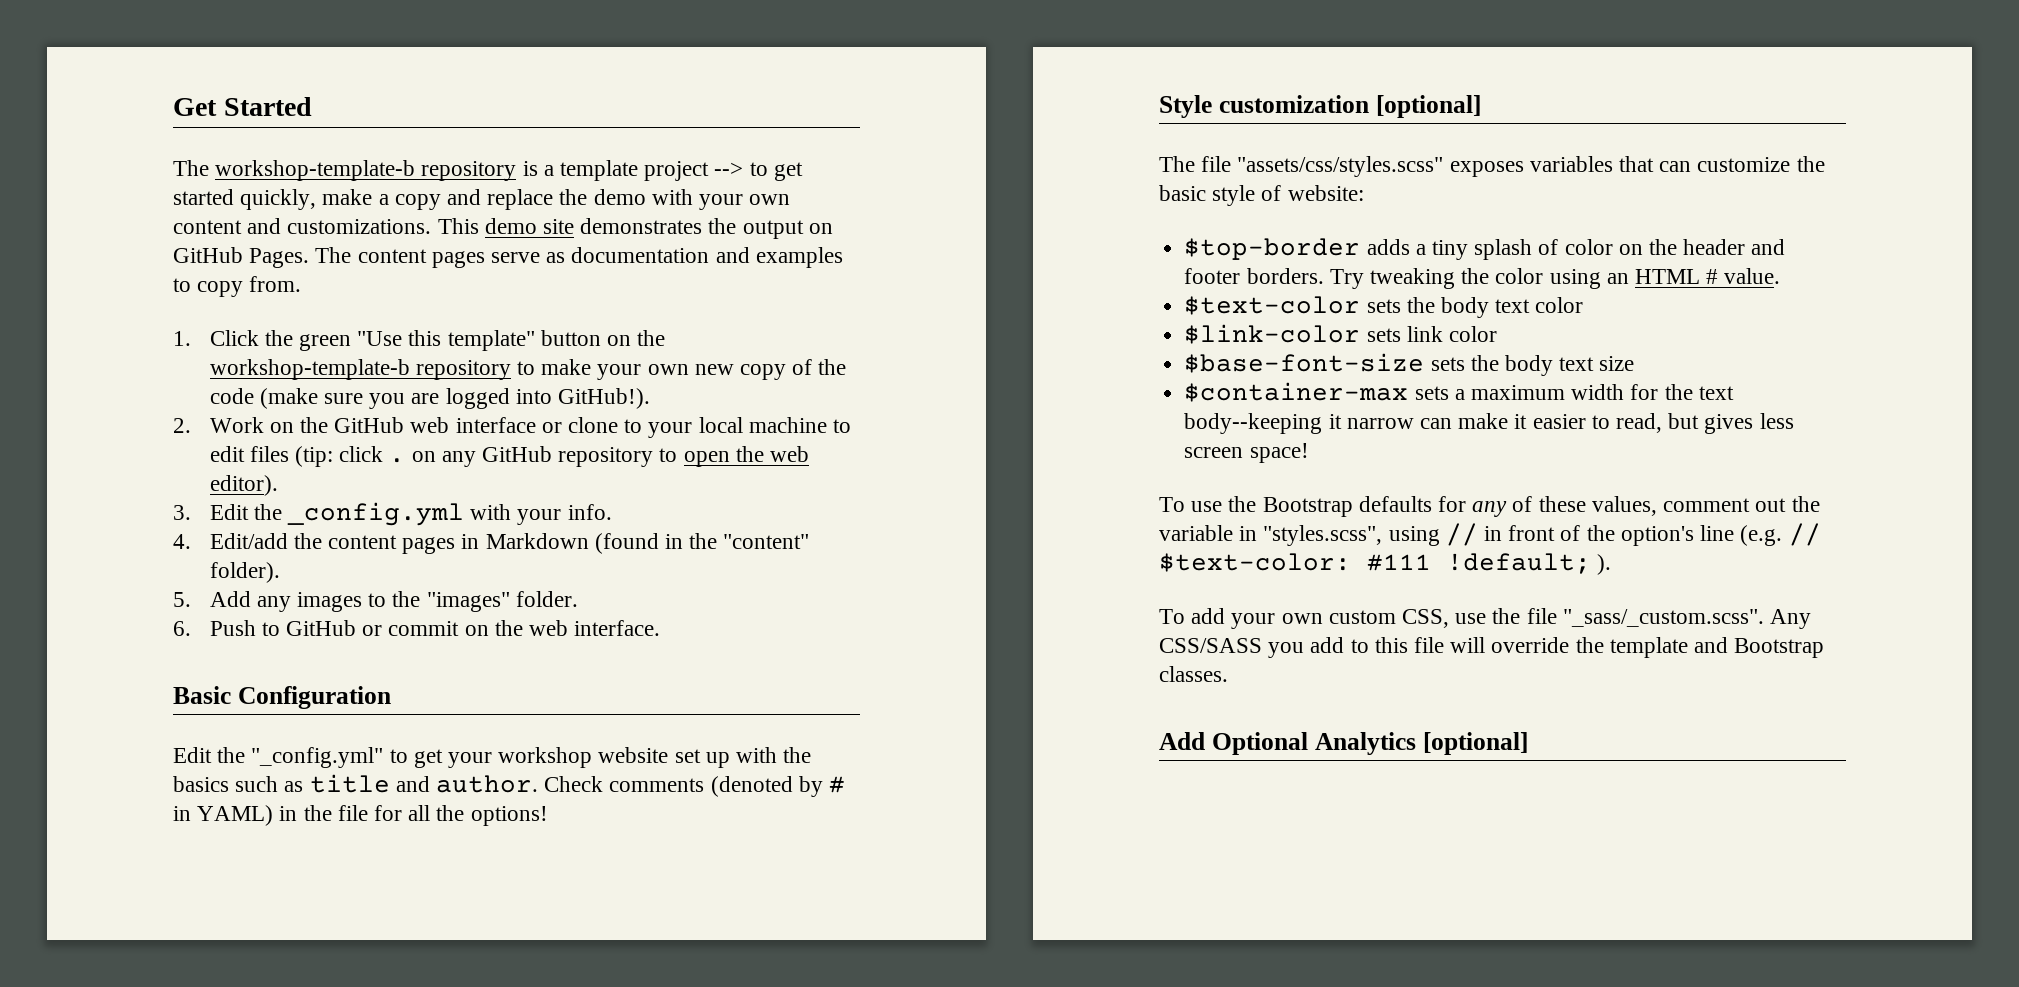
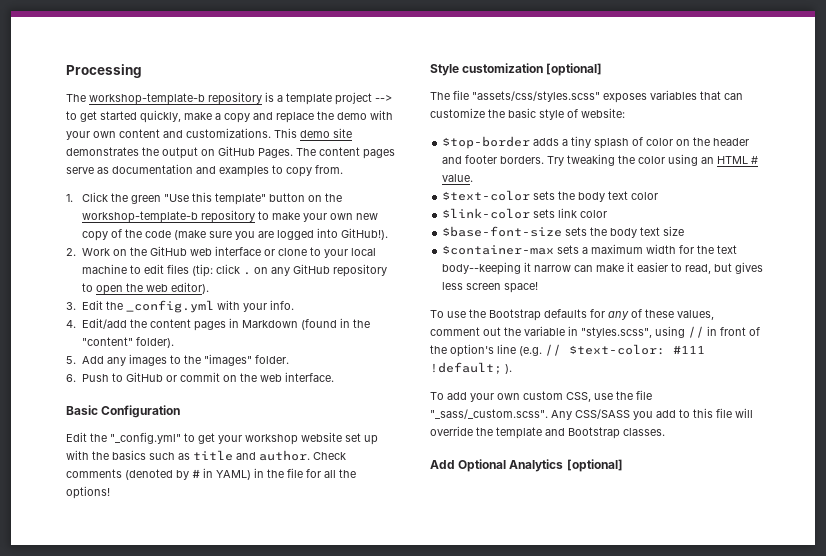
[173,97,312,116] Get Started -> [66,64,142,78] Processing

